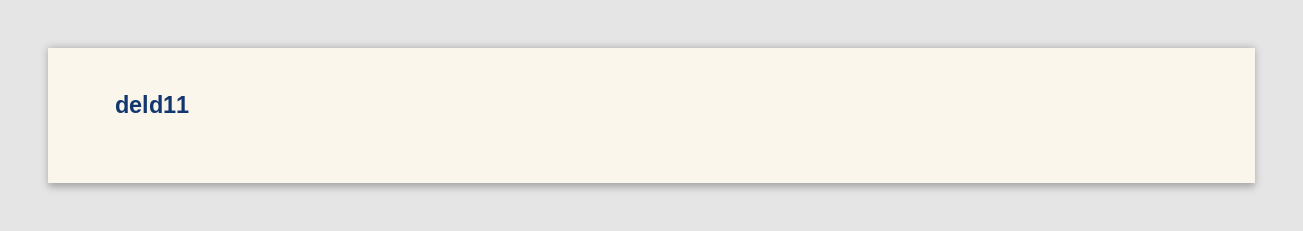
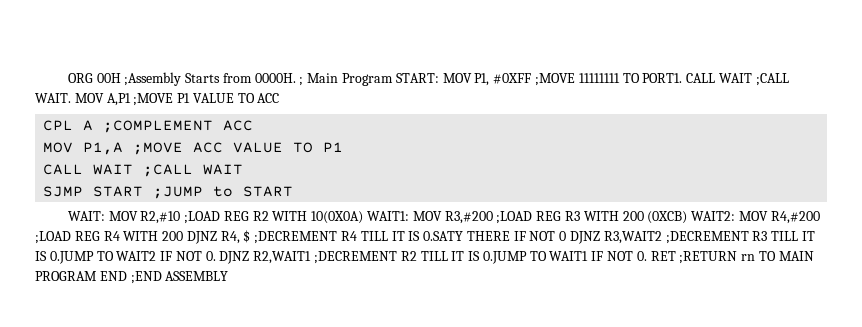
[115,95,189,113] deld11 -> [67,72,789,86] [35,93,280,106] [43,120,254,133] [43,142,344,155] [43,164,244,177] [43,186,294,199] [67,211,820,224] [35,230,815,244] [35,251,814,264] [35,271,229,284] ORG 00H ;Assembly Starts from 0000H. ; Main Program START: MOV P1, #0XFF ;MOVE 11111111 TO PORT1. CALL WAIT ;CALL WAIT. MOV A,P1 ;MOVE P1 VALUE TO ACC // CPL A ;COMPLEMENT ACC // MOV P1,A ;MOVE ACC VALUE TO P1 // CALL WAIT ;CALL WAIT // SJMP START ;JUMP to START // WAIT: MOV R2,#10 ;LOAD REG R2 WITH 10(0X0A) WAIT1: MOV R3,#200 ;LOAD REG R3 WITH 200 (0XCB) WAIT2: MOV R4,#200 ;LOAD REG R4 WITH 200 DJNZ R4, $ ;DECREMENT R4 TILL IT IS 0.SATY THERE IF NOT 0 DJNZ R3,WAIT2 ;DECREMENT R3 TILL IT IS 0.JUMP TO WAIT2 IF NOT 0. DJNZ R2,WAIT1 ;DECREMENT R2 TILL IT IS 0.JUMP TO WAIT1 IF NOT 0. RET ;RETURN rn TO MAIN PROGRAM END ;END ASSEMBLY

